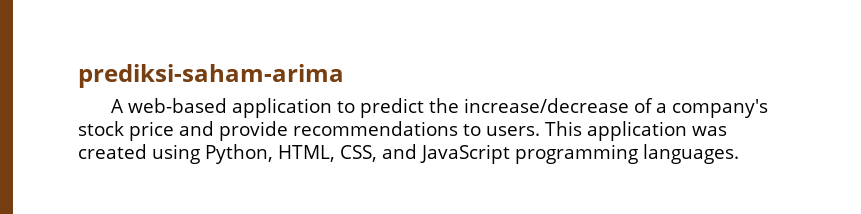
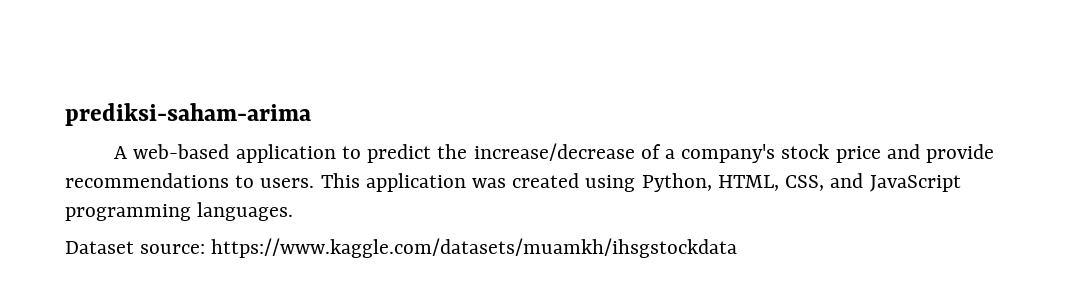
(739, 154) none -> [65,238,738,258] // Dataset source: https://www.kaggle.com/datasets/muamkh/ihsgstockdata

